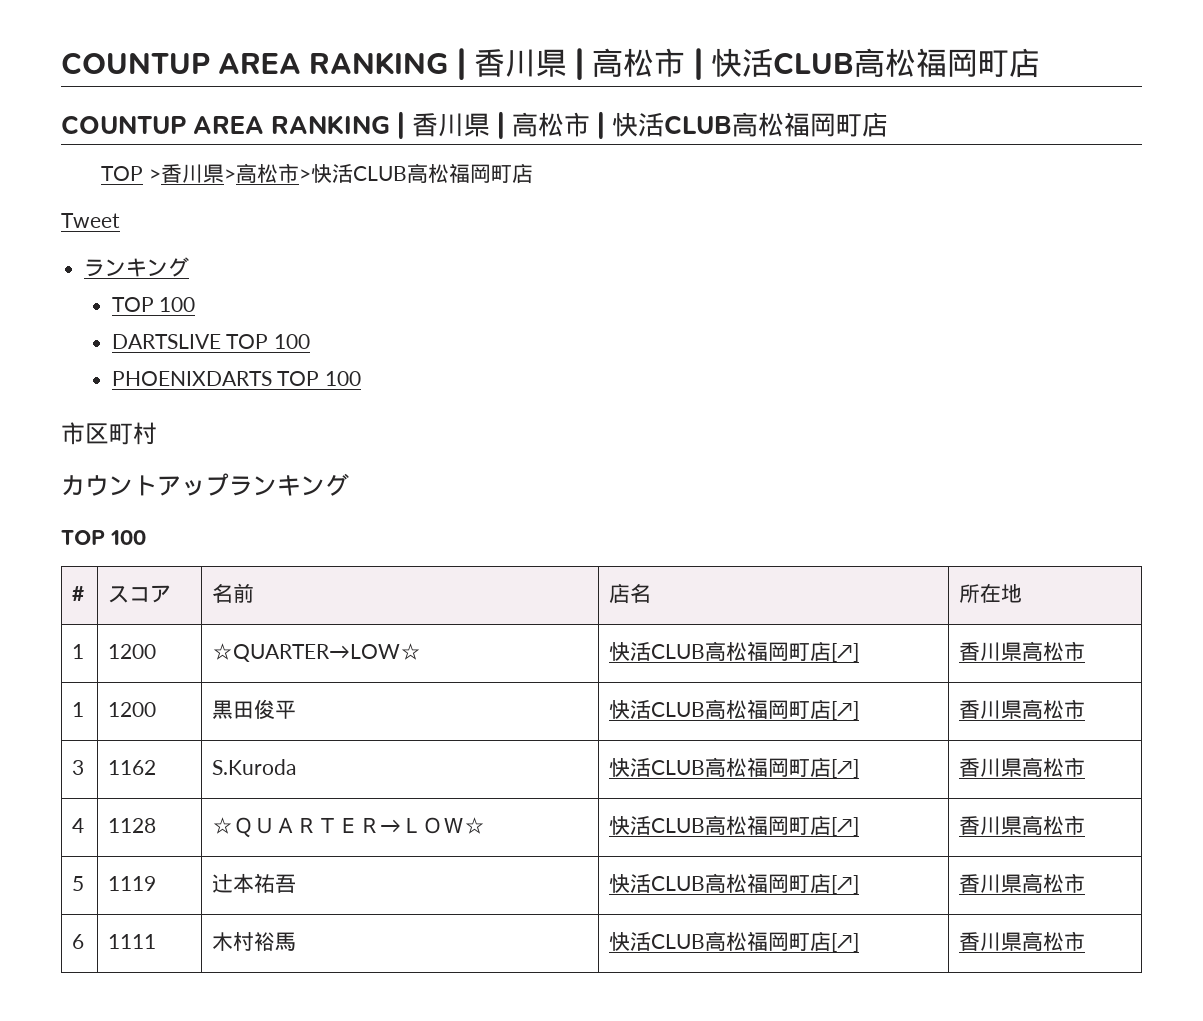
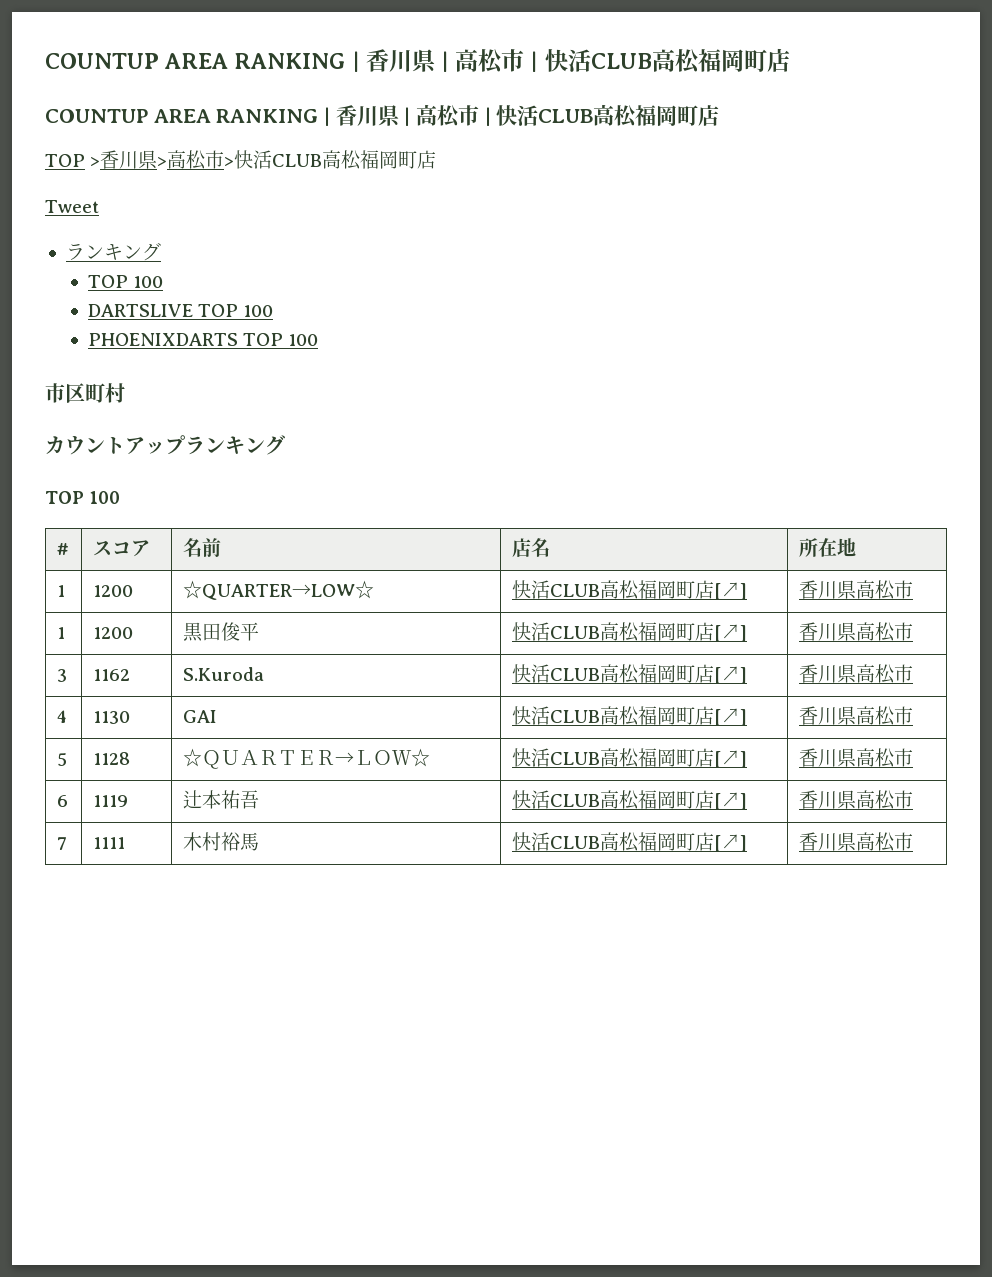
(85, 825) none -> [92,711,130,724] [182,710,217,723] [511,706,747,726] [798,706,913,726] [56,753,67,766] | 1130 | GAI | 快活CLUB高松福岡町店[↗] | 香川県高松市 // 5
[72,876,85,891] 5 -> [56,795,68,807] 6
[72,934,85,949] 6 -> [56,837,67,850] 7

